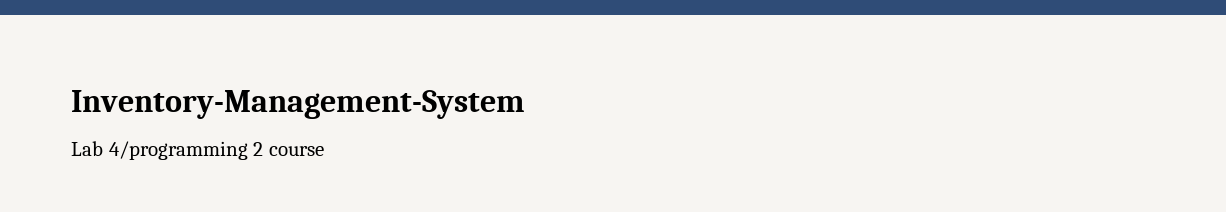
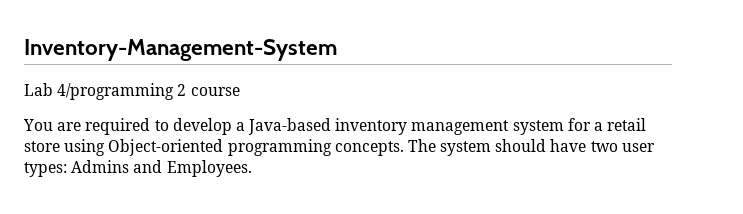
(324, 151) none -> [23,118,647,135] [24,139,655,156] [24,160,252,177] // You are required to develop a Java-based inventory management system for a retail store using Object-oriented programming concepts. The system should have two user types: Admins and Employees.

